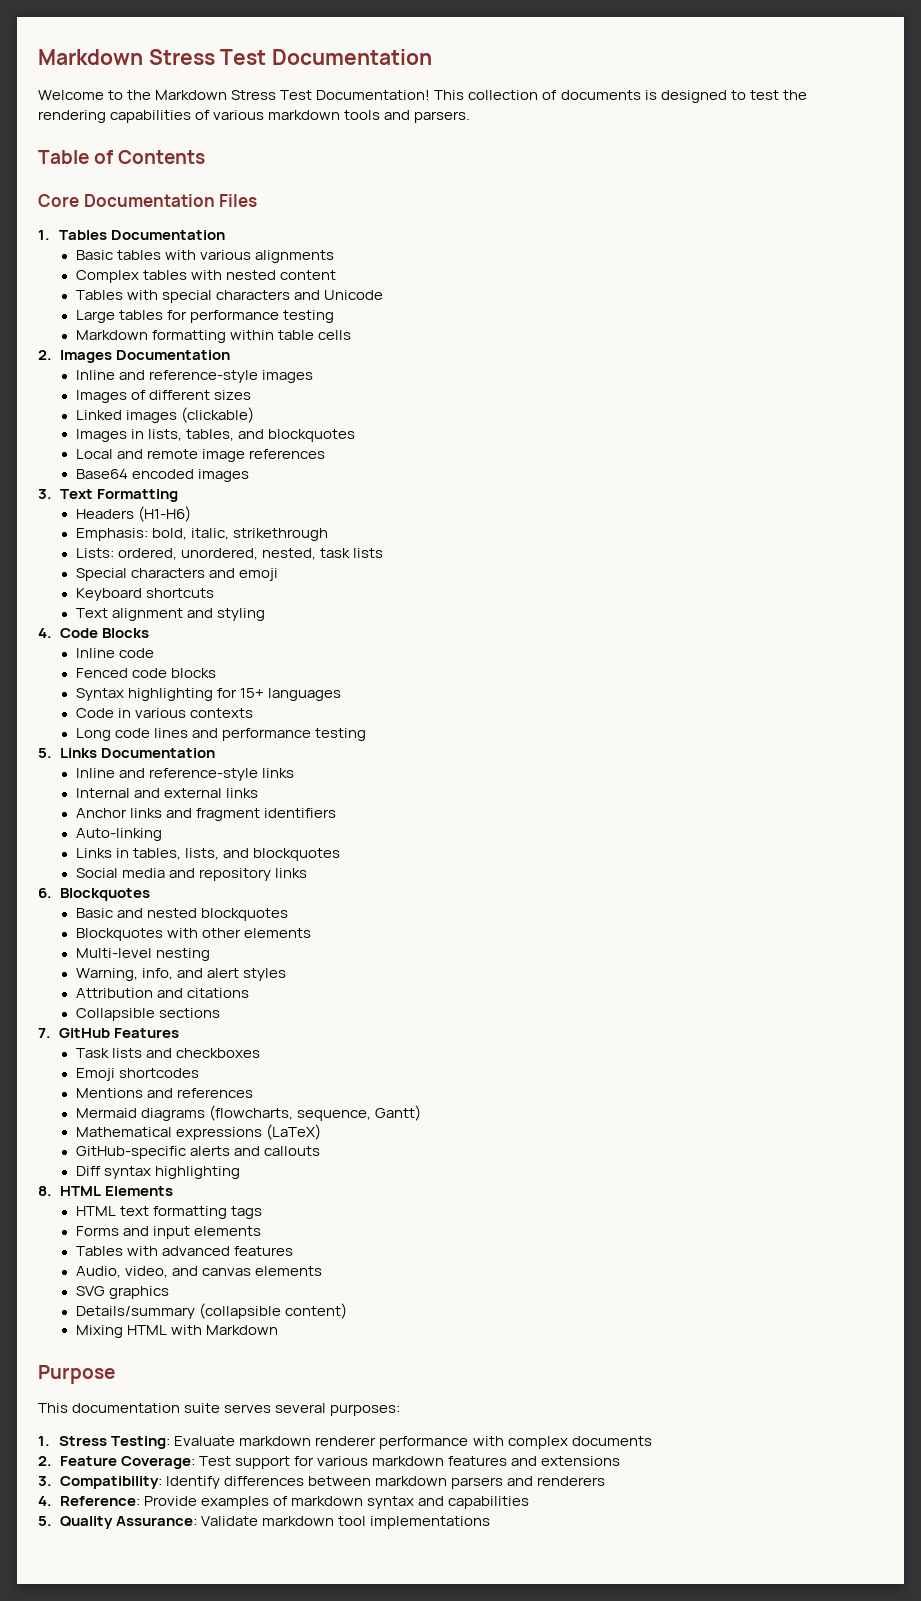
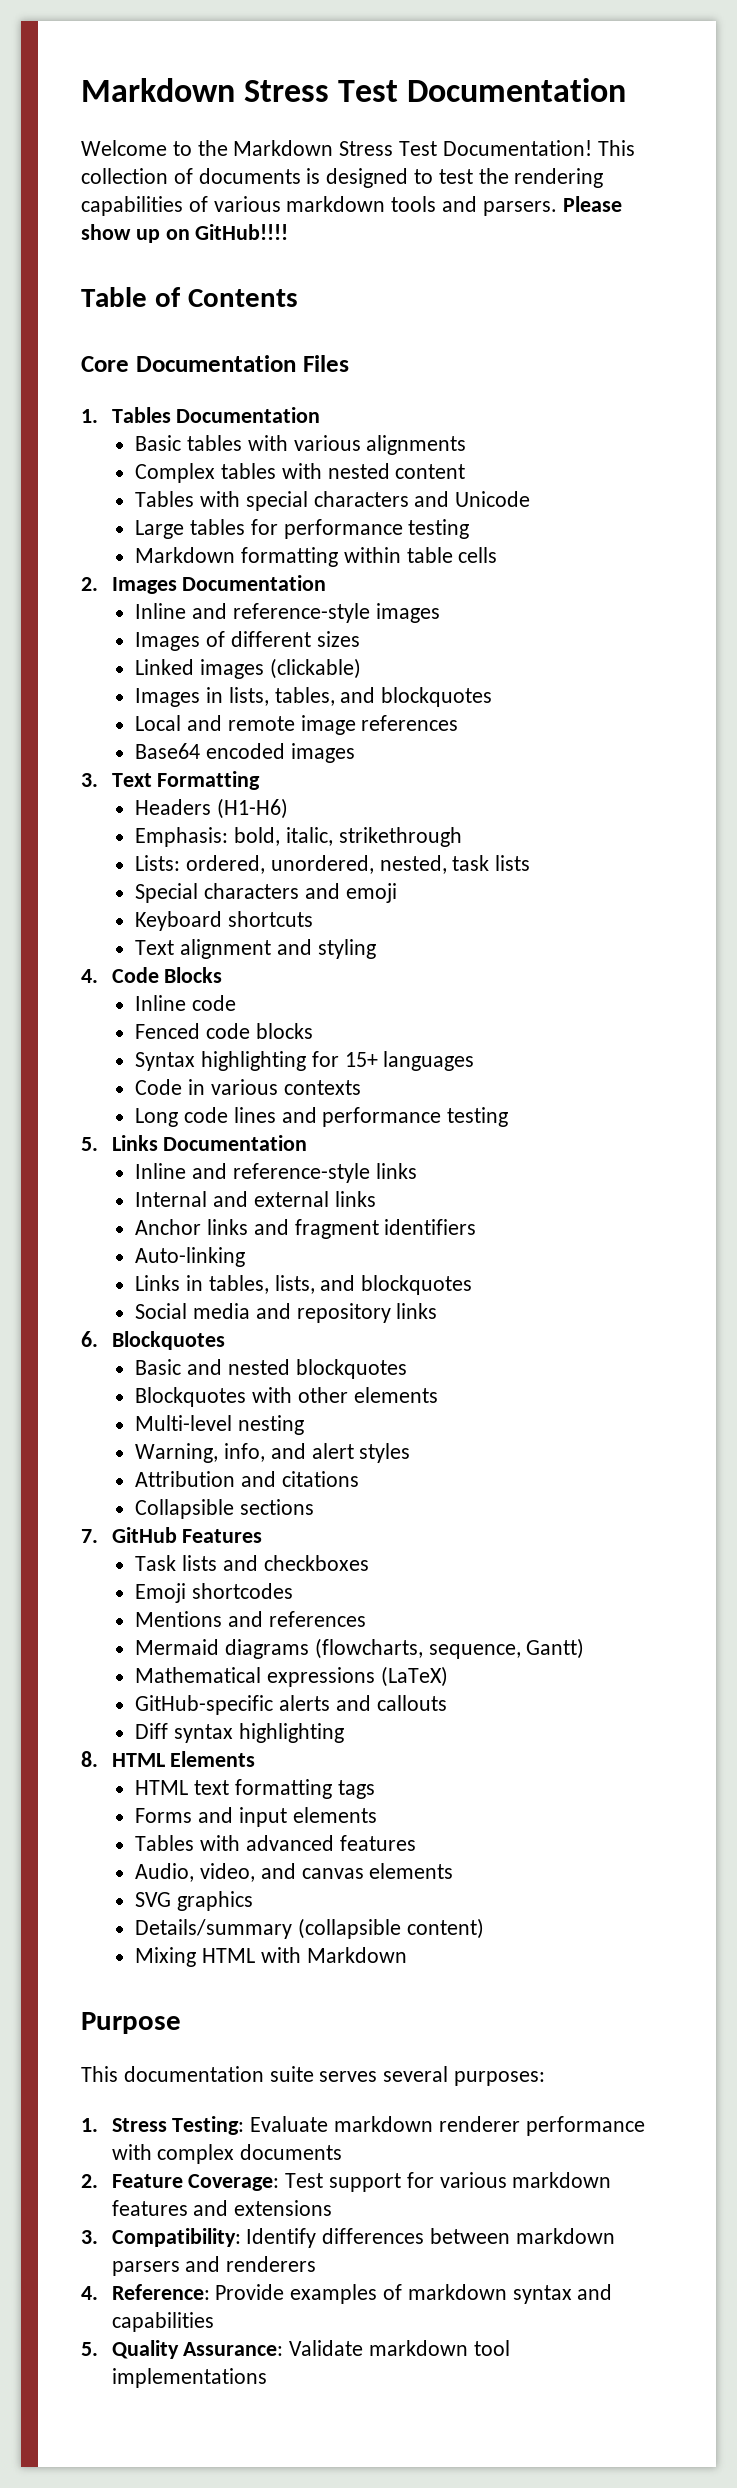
(471, 117) none -> [562,196,622,212] [81,224,289,243] Please show up on GitHub!!!!

